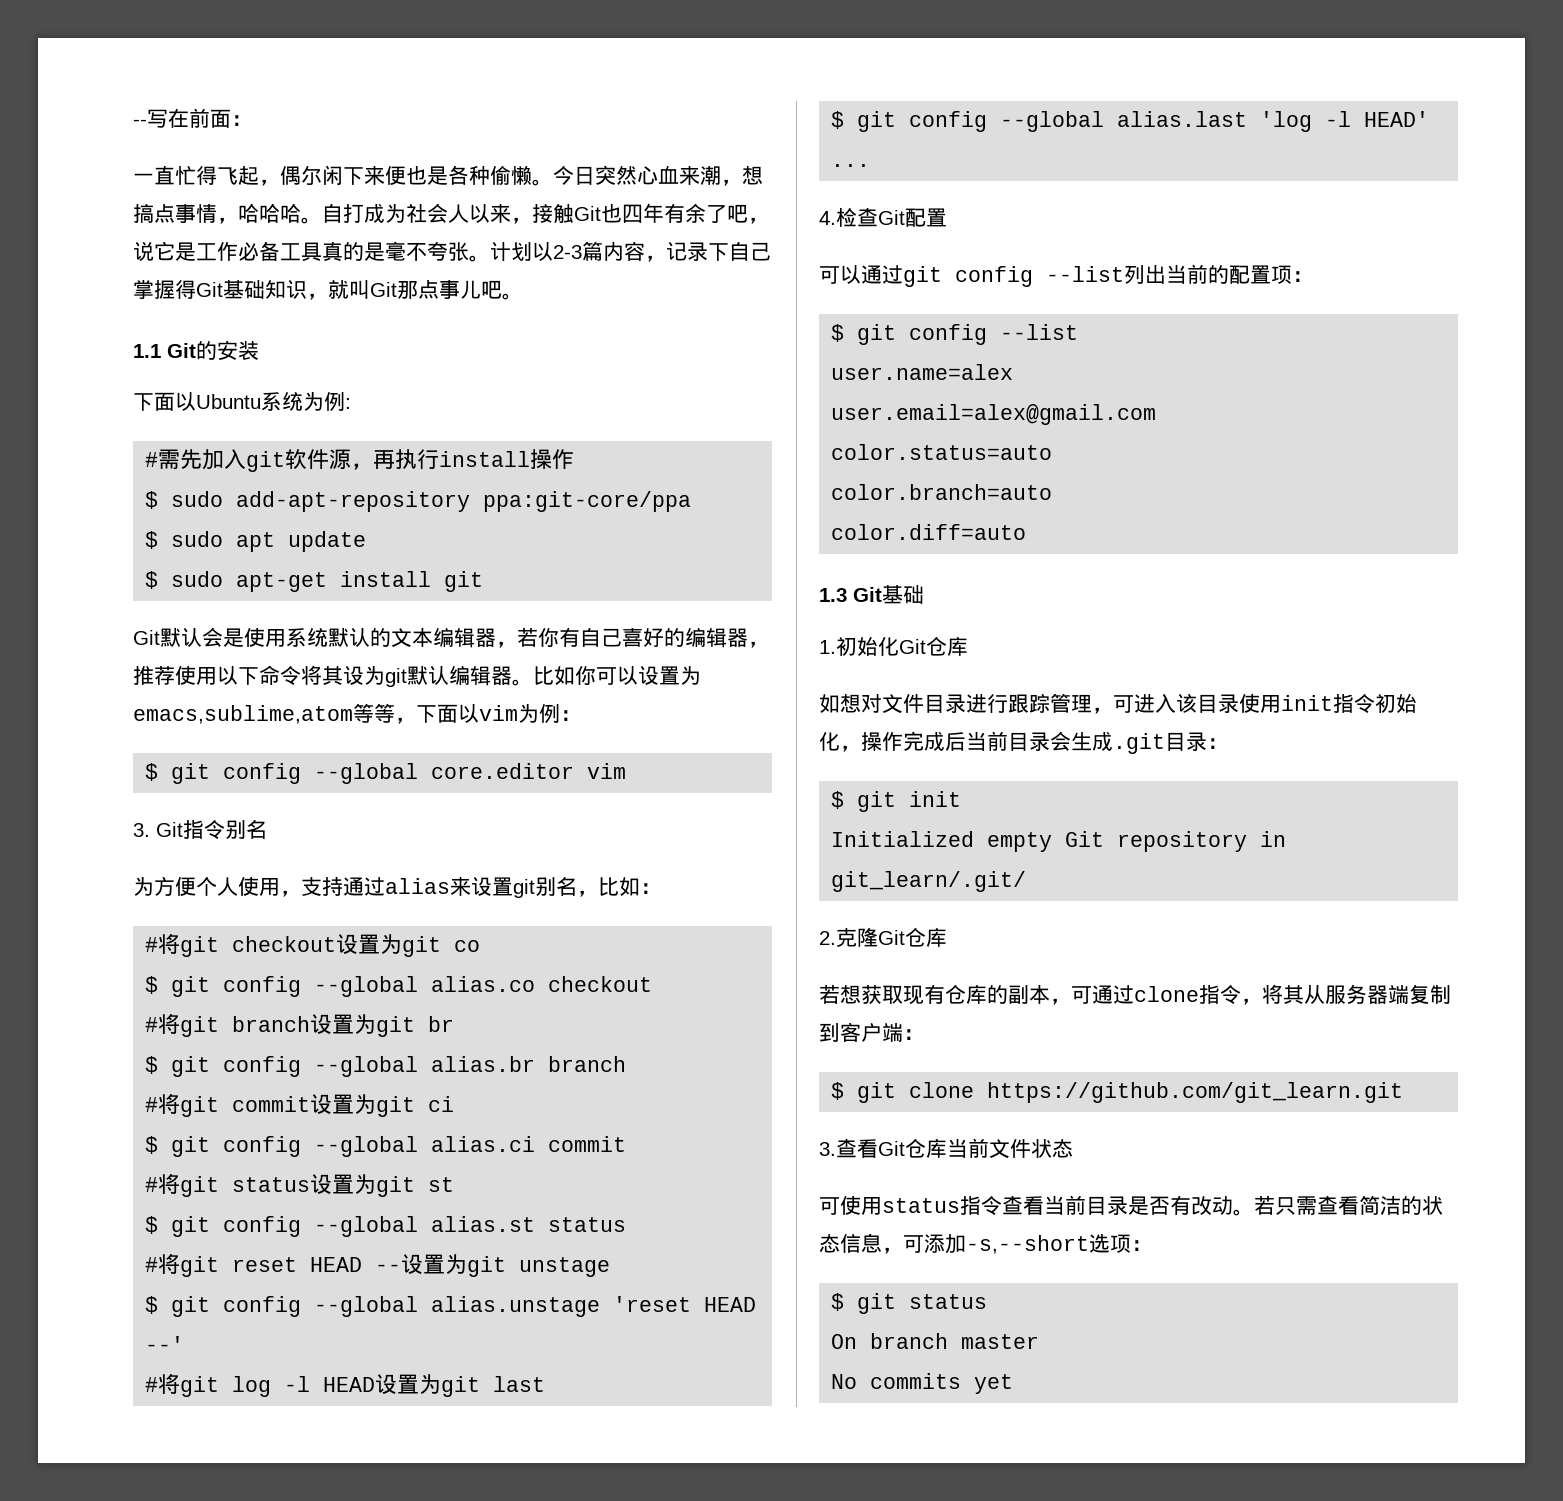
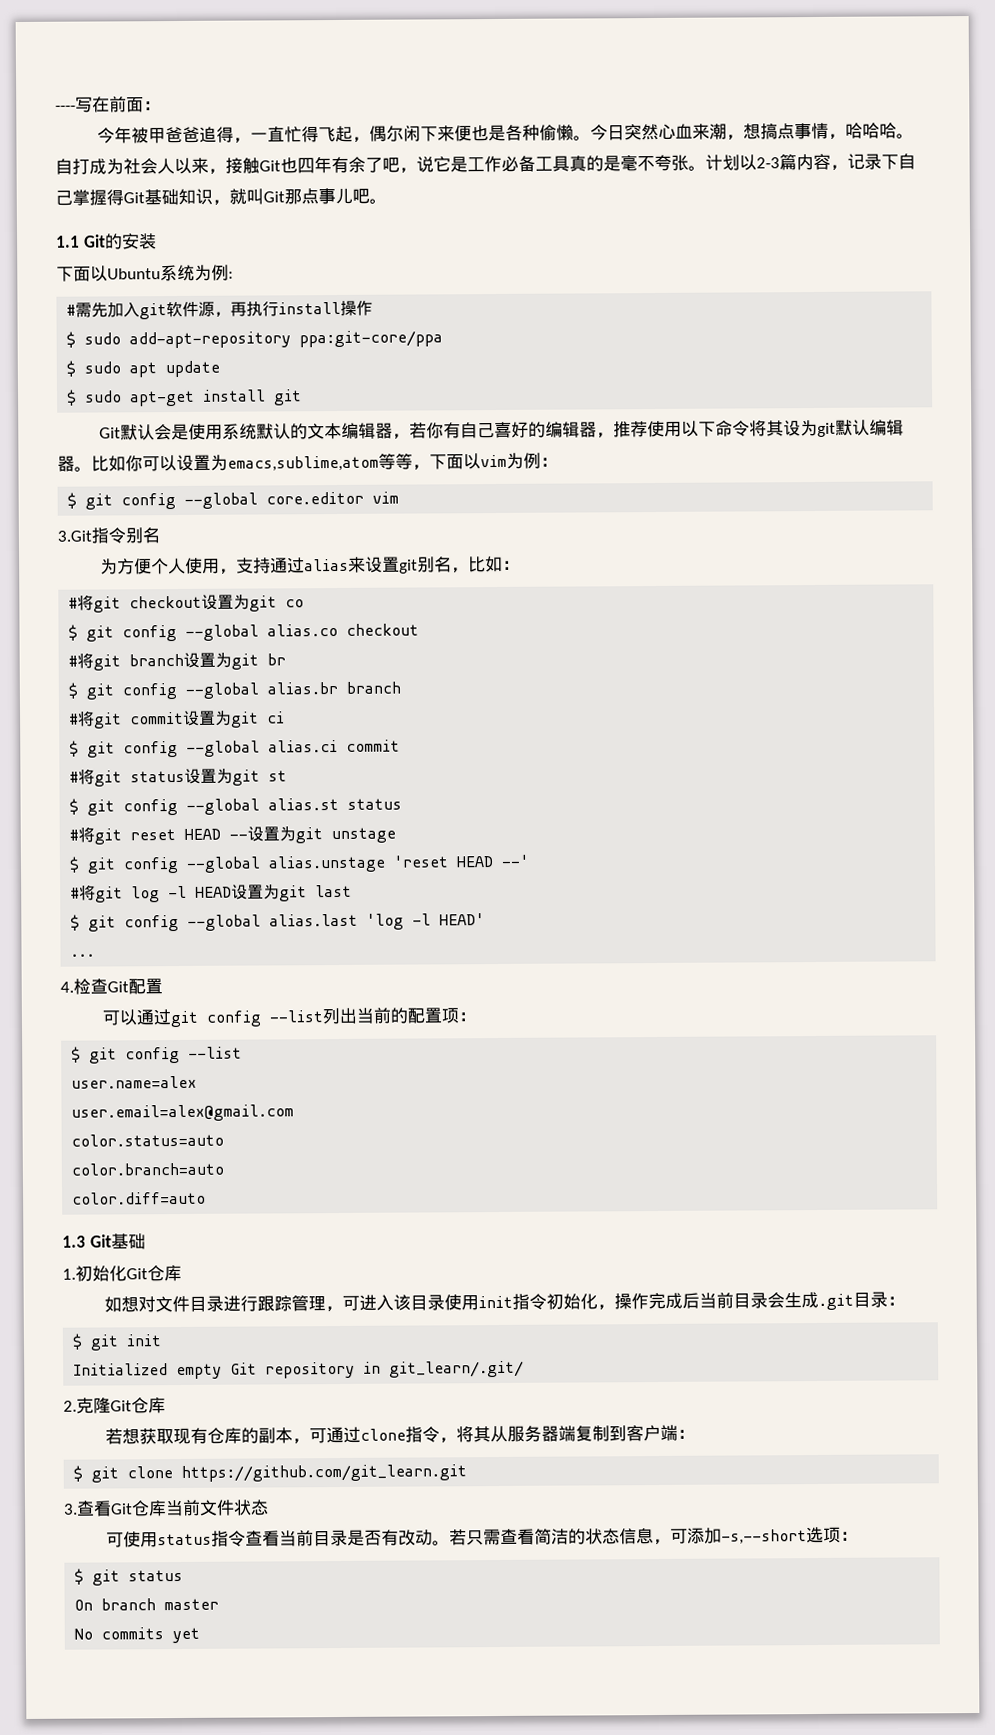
[133,119,147,126] -- -> [55,105,76,111] ----
(252, 120) none -> [97,126,252,144] 今年被甲爸爸追得，
[133,822,183,837] 3. Git -> [57,530,92,542] 3.Git

